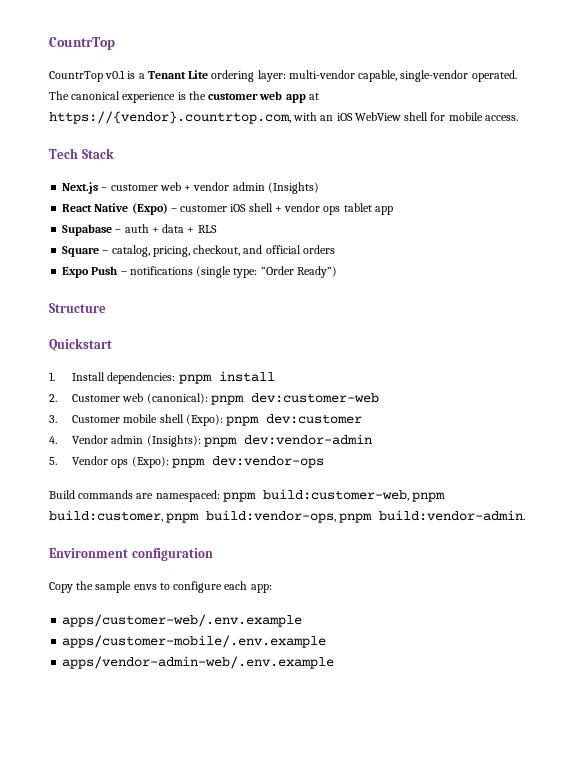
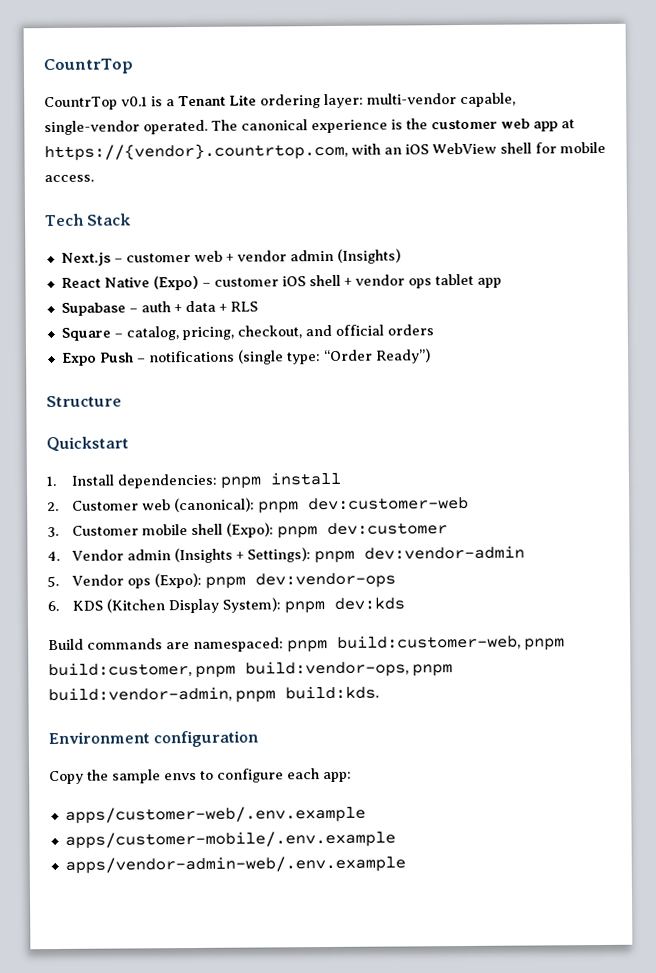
[146,435,201,447] (Insights): -> [174,547,312,564] (Insights + Settings):
(324, 462) none -> [47,597,406,614] // 6. KDS (Kitchen Display System): pnpm dev:kds
[379,510,526,521] build:vendor-admin. -> [48,685,379,703] build:vendor-admin, pnpm build:kds.

